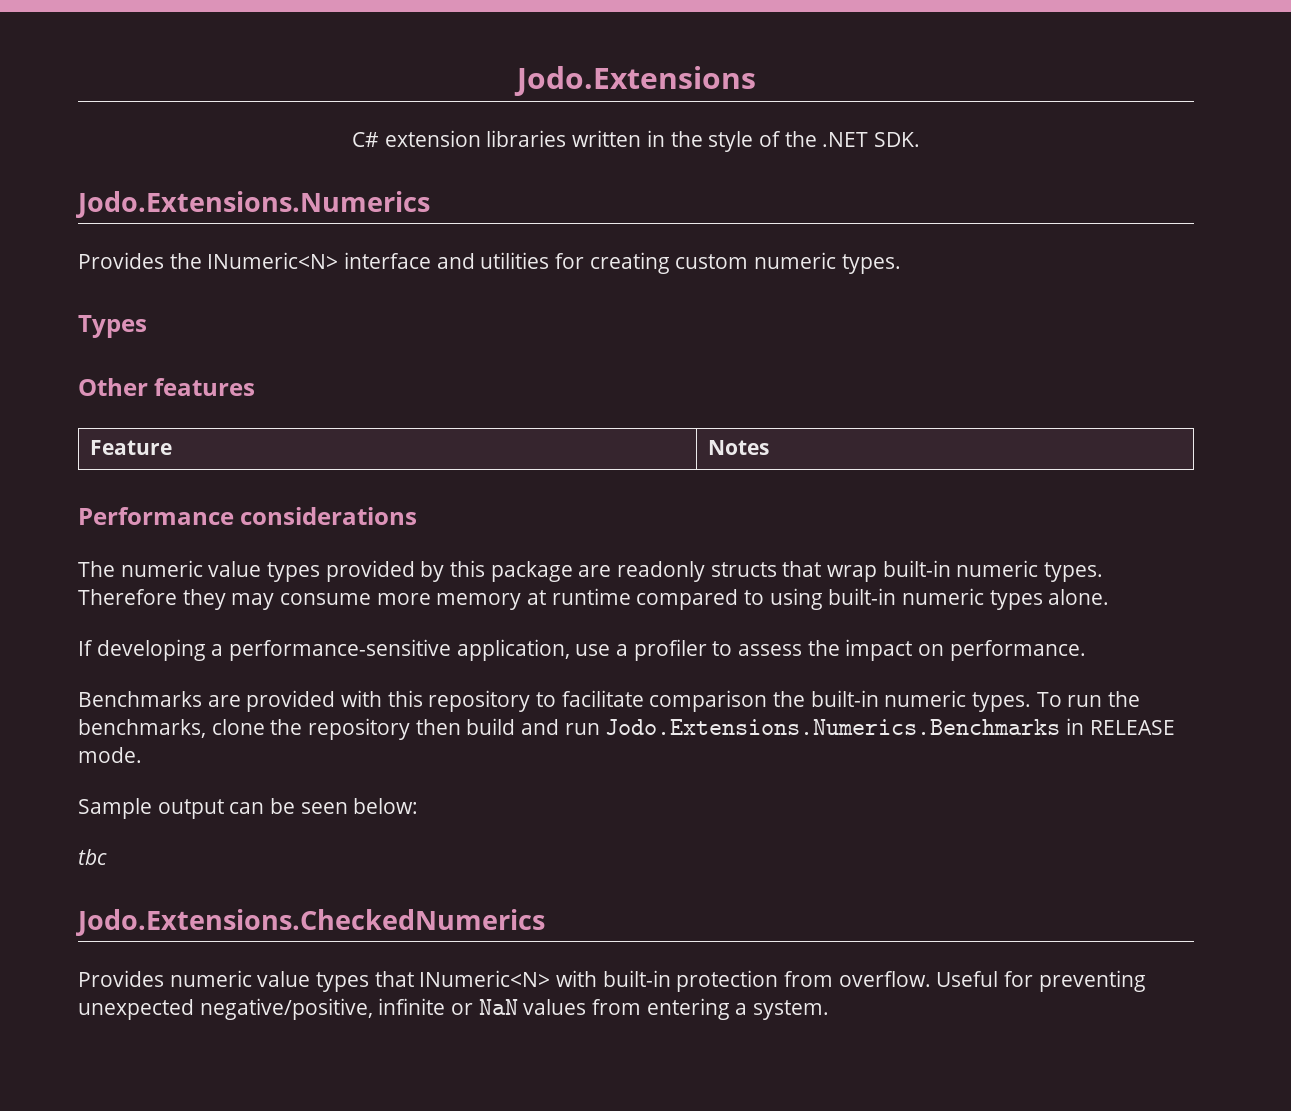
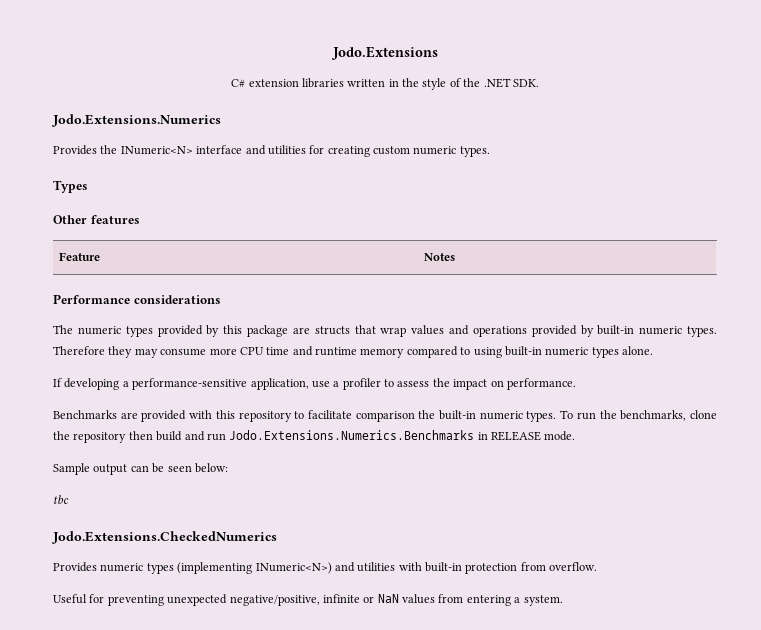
[208,561,262,577] value -> (121, 330) none
[617,561,706,582] readonly -> (310, 330) none
(878, 573) none -> [411,325,594,337] values and operations provided by
[436,588,631,610] memory at runtime -> [239,346,405,358] CPU time and runtime memory
[257,970,551,992] value types that INumeric<N> -> [146,562,396,574] types (implementing INumeric<N>) and utilities
(931, 979) none -> (598, 566) //

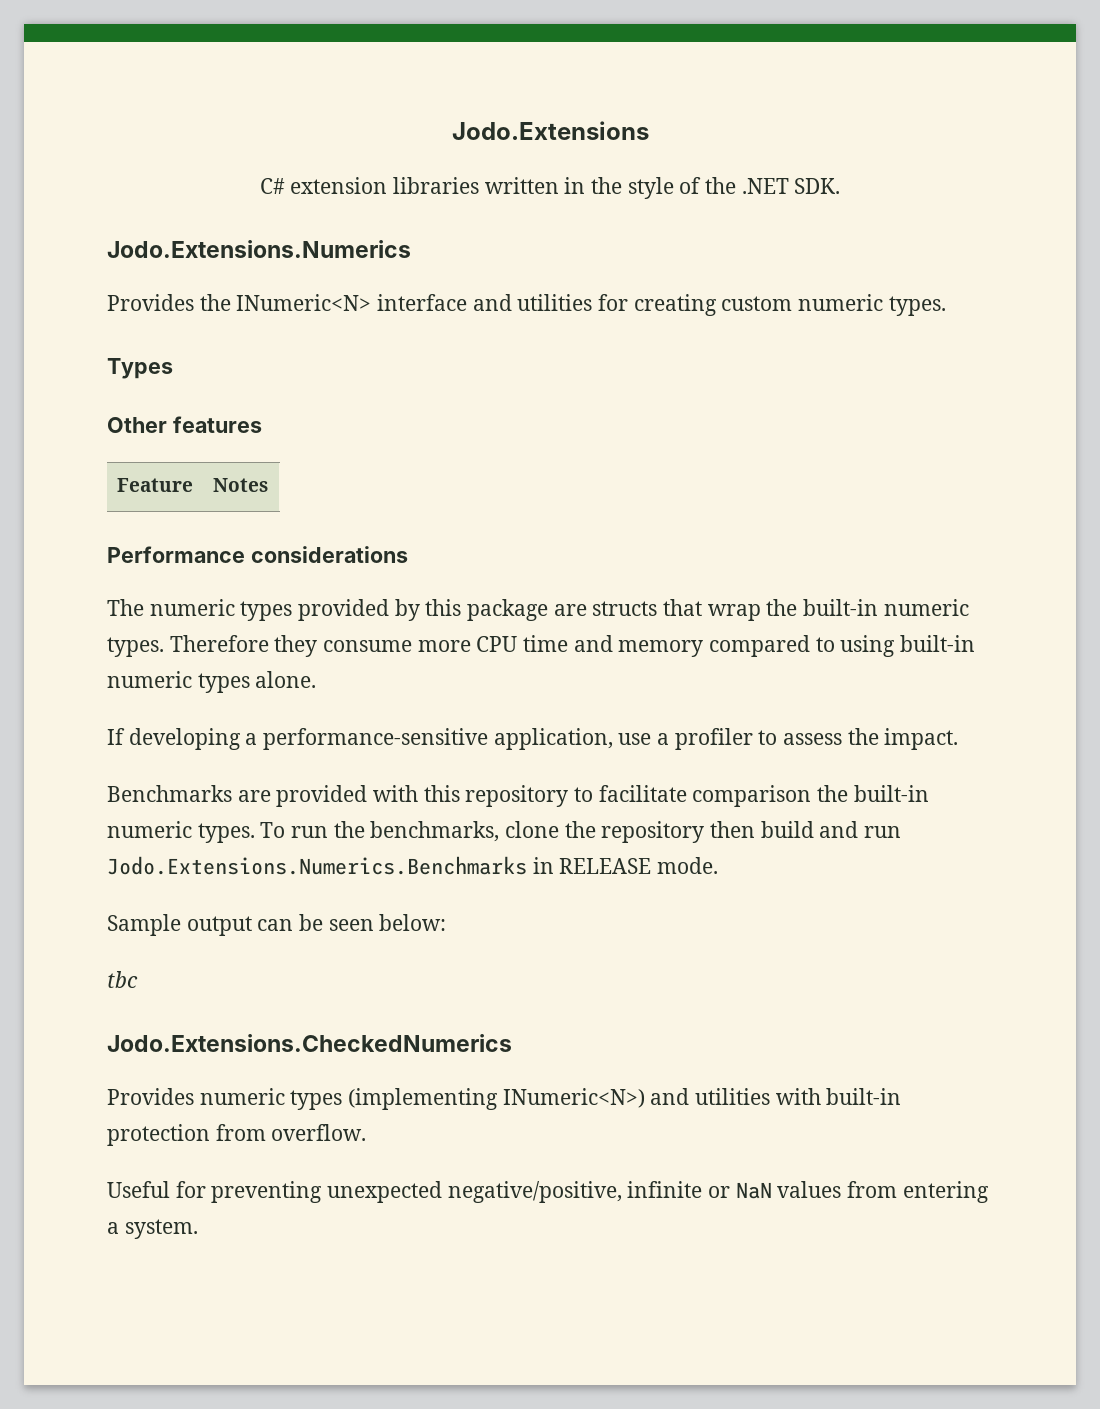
[411,325,594,337] values and operations provided by -> [766,599,798,616] the
[134,348,158,358] may -> (318, 646) none
[315,347,357,356] runtime -> (613, 643) none
[453,378,576,390] impact on performance. -> [884,728,959,750] impact.

